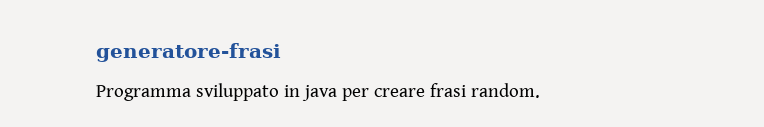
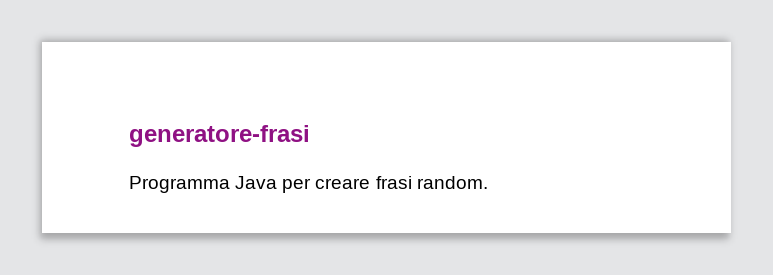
[195,83,337,101] sviluppato in java -> [235,176,278,189] Java

